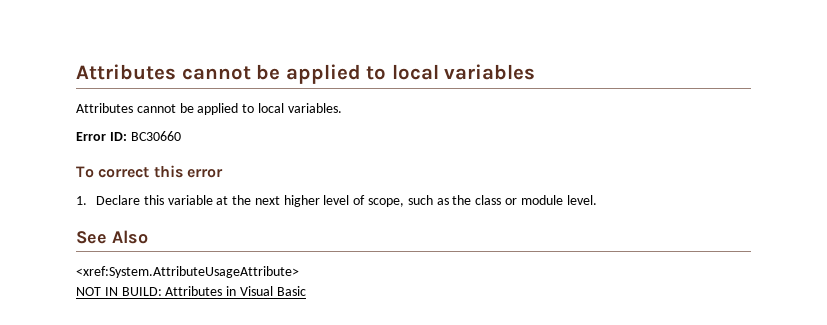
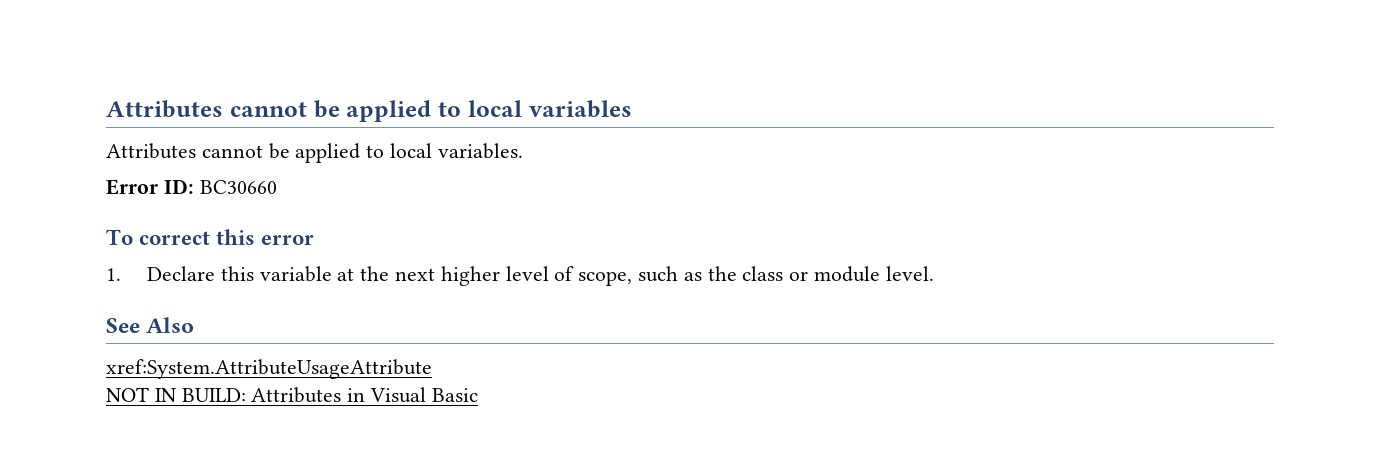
[76,266,299,278] <xref:System.AttributeUsageAttribute> -> [106,359,432,379] xref:System.AttributeUsageAttribute

